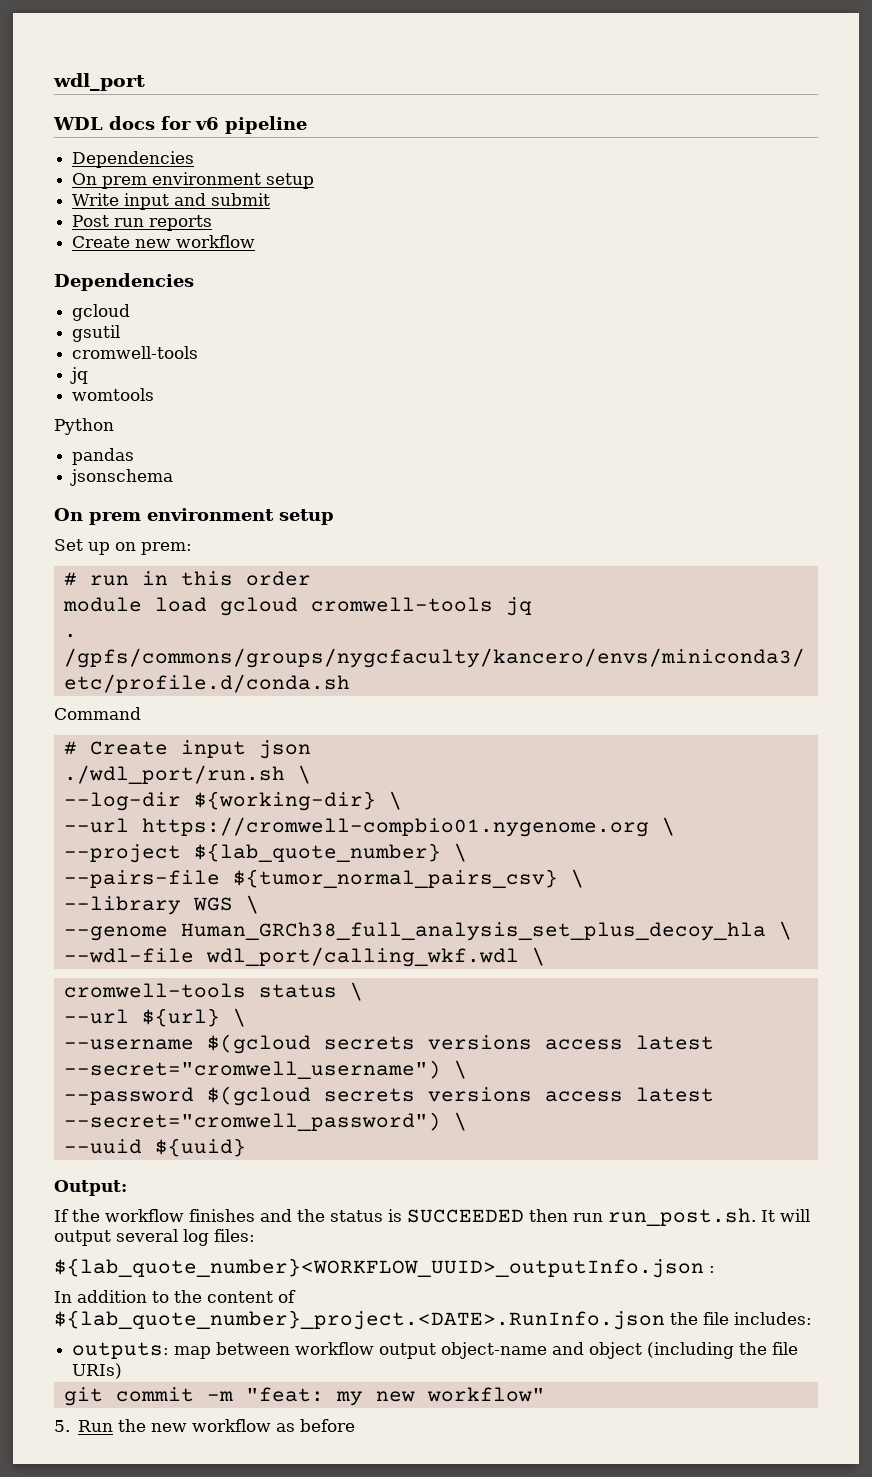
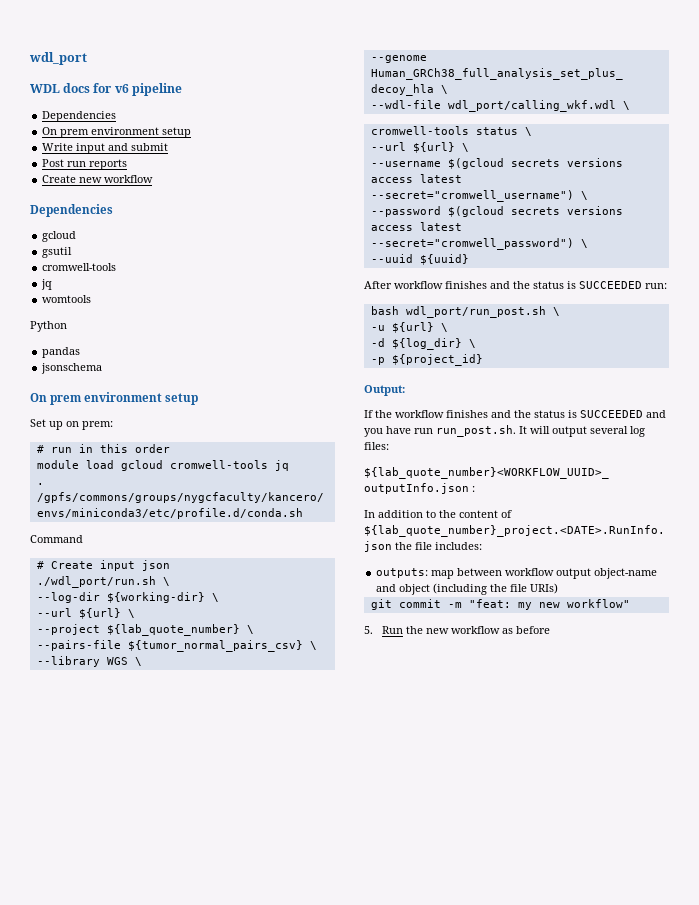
[141,817,649,837] https://cromwell-compbio01.nygenome.org -> [78,608,121,619] ${url}
(246, 1147) none -> [364,281,667,289] [370,306,560,318] [370,322,448,333] [370,338,476,350] [370,354,483,366] // After workflow finishes and the status is SUCCEEDED run: // bash wdl_port/run_post.sh \ // -u ${url} \ // -d ${log_dir} \ // -p ${project_id}
[529,1209,568,1222] then -> [646,410,666,418] [364,426,411,437] and you have

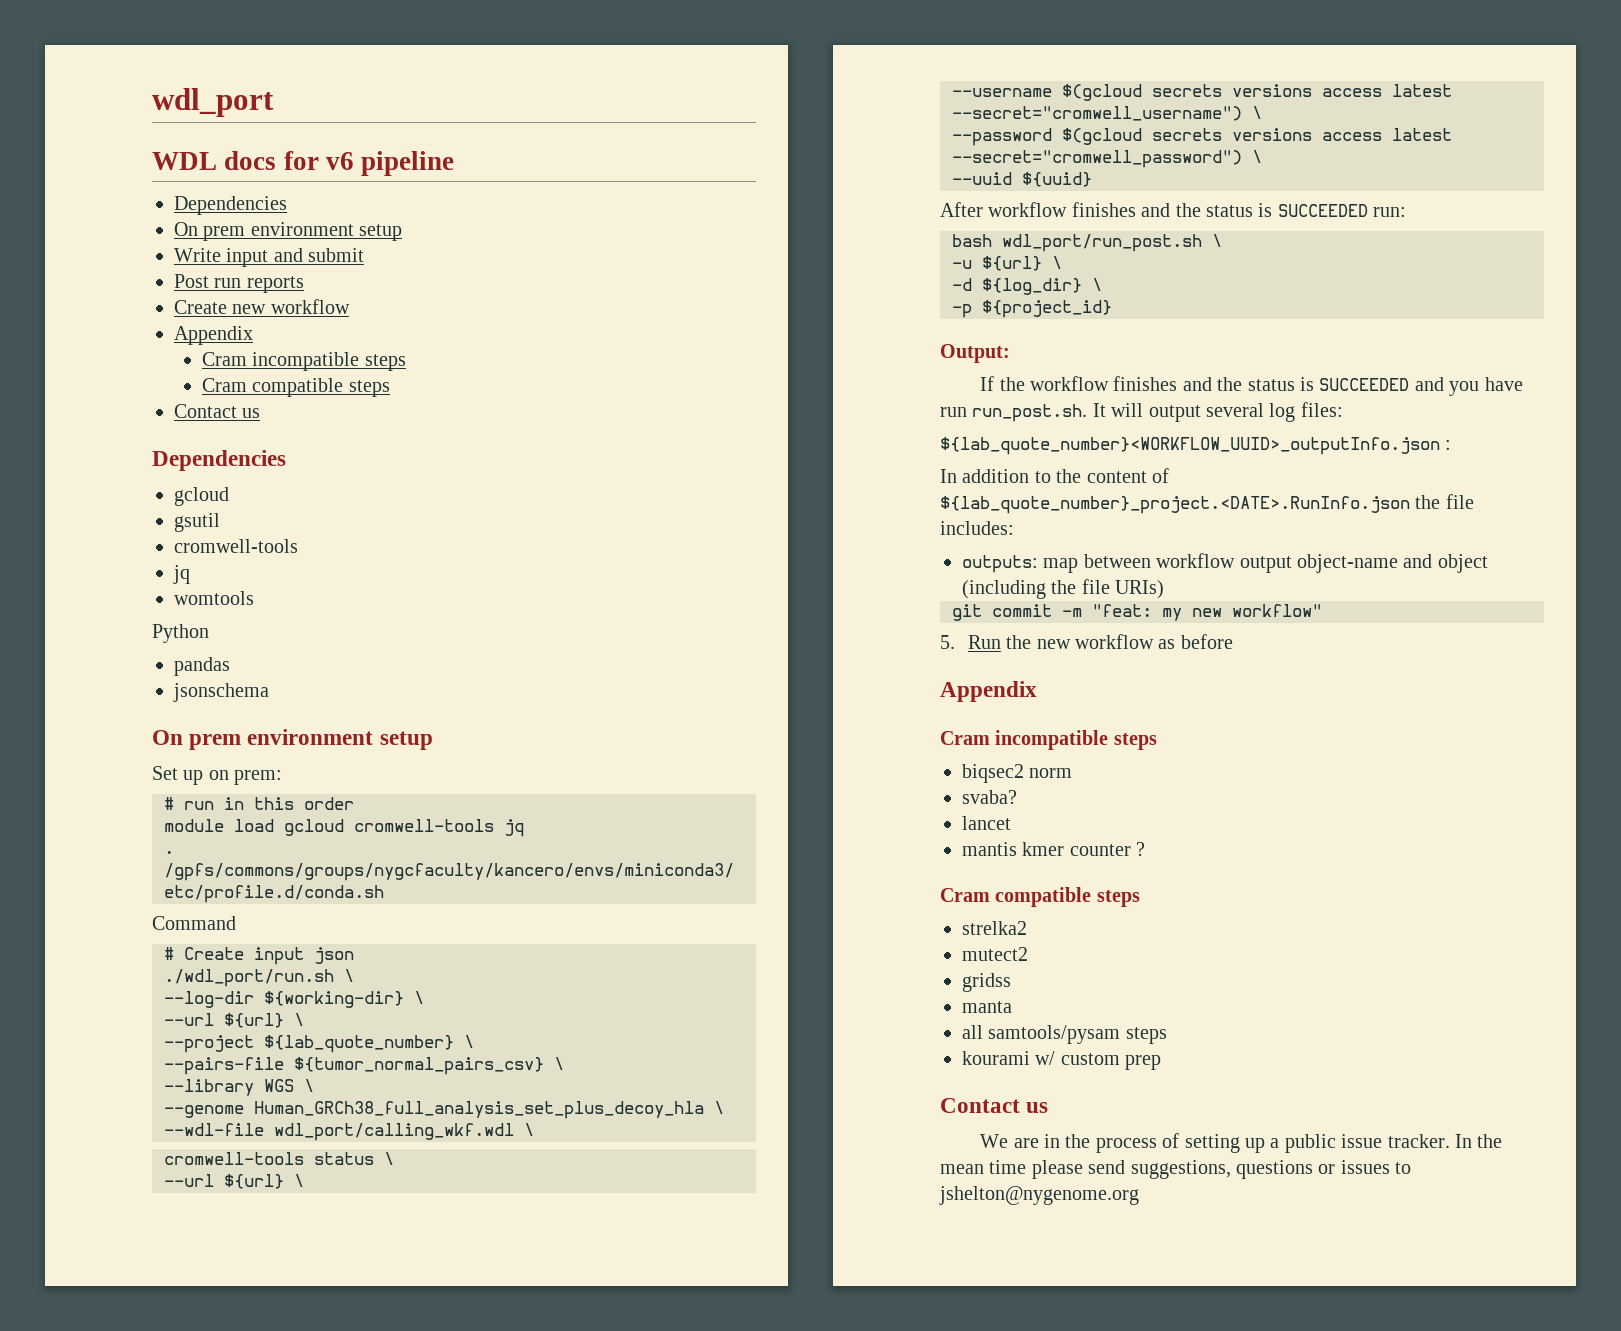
(154, 179) none -> [174,326,253,345] [201,352,406,371] [201,378,390,397] [174,404,261,418] // Appendix // Cram incompatible steps // Cram compatible steps // Contact us
(550, 630) none -> [940,681,1037,702] [940,730,1157,750] [962,764,1073,783] [962,790,1017,804] [962,816,1011,830] [962,842,1146,856] [940,887,1140,907] [962,921,1027,935] [962,947,1028,961] [962,973,1011,992] [962,1001,1012,1013] [962,1025,1167,1044] [962,1051,1162,1070] [940,1098,1049,1113] [980,1133,1503,1153] [940,1160,1412,1179] [939,1186,1139,1205] // Appendix // Cram incompatible steps // biqsec2 norm // svaba? // lancet // mantis kmer counter ? // Cram compatible steps // strelka2 // mutect2 // gridss // manta // all samtools/pysam steps // kourami w/ custom prep // Contact us // We are in the process of setting up a public issue tracker. In the mean time please send suggestions, questions or issues to jshelton@nygenome.org

